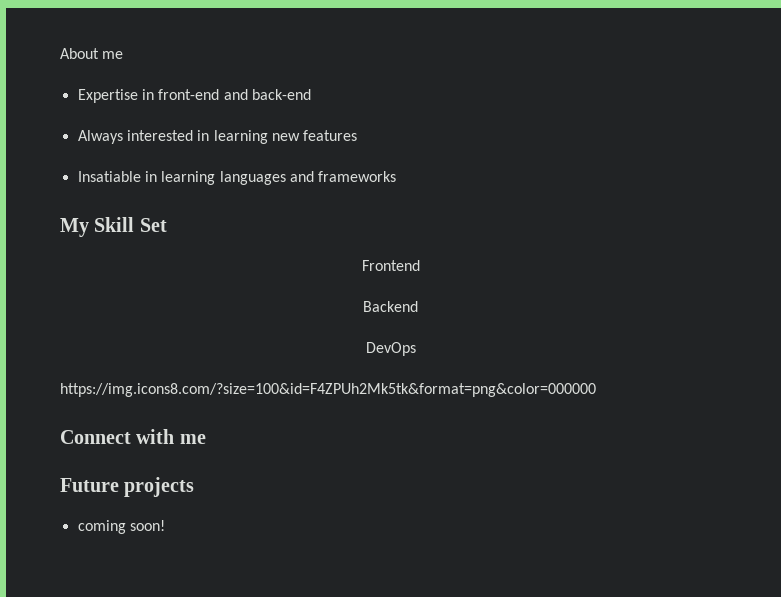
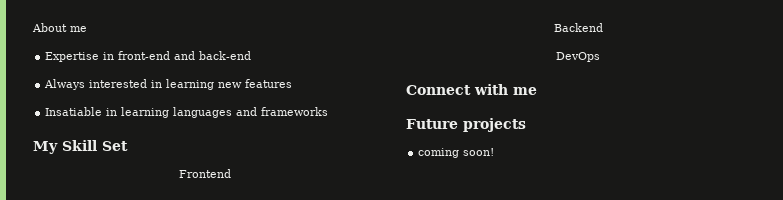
[60,383,596,397] // https://img.icons8.com/?size=100&id=F4ZPUh2Mk5tk&format=png&color=000000 -> (600, 57) none

